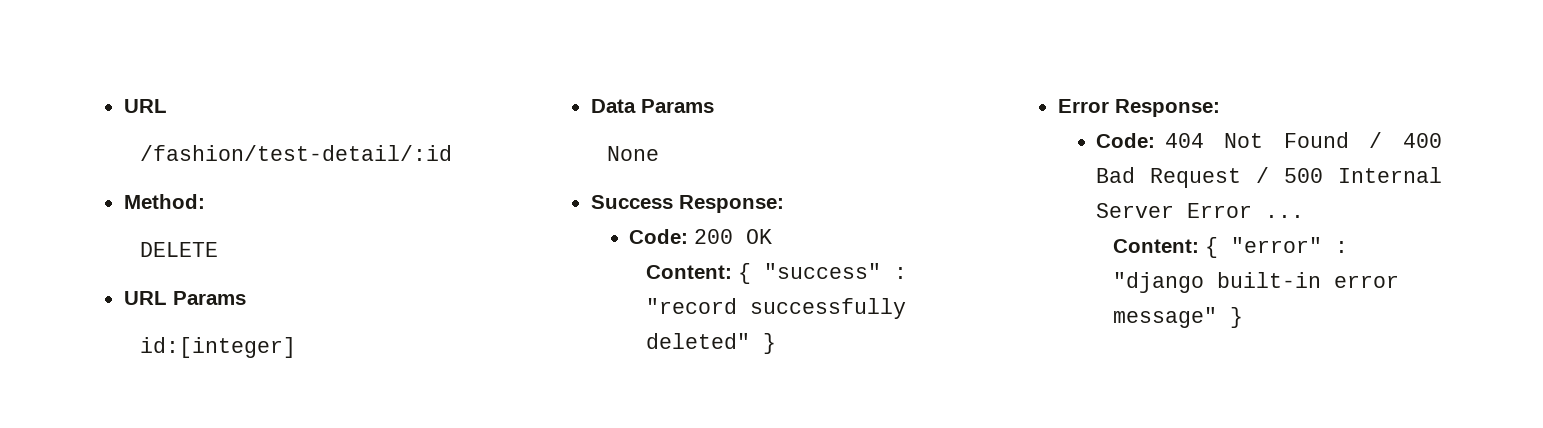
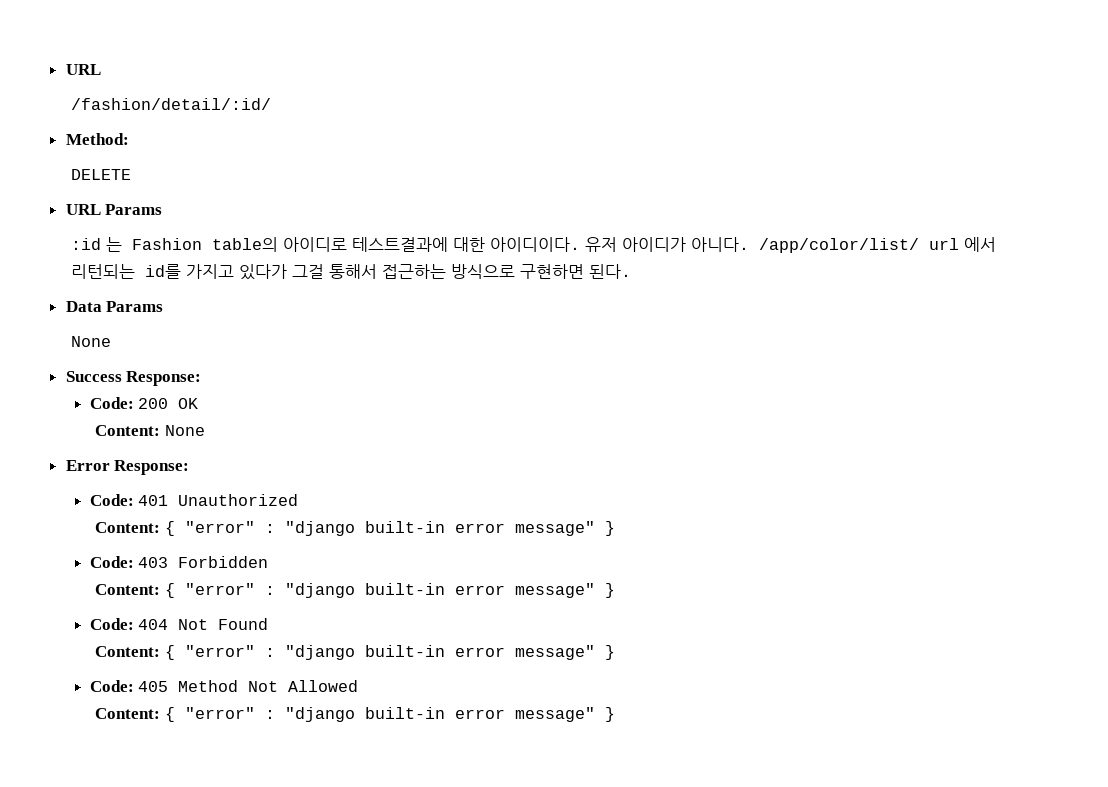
[139,145,452,161] /fashion/test-detail/:id -> [71,98,272,110] /fashion/detail/:id/
[139,337,296,358] id:[integer] -> [71,237,997,253] [71,264,632,280] :id 는 Fashion table의 아이디로 테스트결과에 대한 아이디이다. 유저 아이디가 아니다. /app/color/list/ url 에서 리턴되는 id를 가지고 있다가 그걸 통해서 접근하는 방식으로 구현하면 된다.
[737,263,907,284] [645,298,906,319] [645,333,776,354] [1057,99,1220,117] [1096,132,1442,148] [1096,167,1442,188] [1096,203,1305,218] [1112,237,1348,258] [1112,272,1399,293] [1112,307,1243,328] { "success" : "record successfully deleted" } // Error Response: // Code: 404 Not Found / 400 Bad Request / 500 Internal Server Error ... // Content: { "error" : "django built-in error message" } -> [164,425,205,436] [65,460,190,475] [89,494,299,506] [95,521,615,536] [89,556,269,568] [95,583,615,598] [89,618,269,630] [95,645,615,660] [89,680,359,692] [95,707,615,722] None // Error Response: // Code: 401 Unauthorized // Content: { "error" : "django built-in error message" } // Code: 403 Forbidden // Content: { "error" : "django built-in error message" } // Code: 404 Not Found // Content: { "error" : "django built-in error message" } // Code: 405 Method Not Allowed // Content: { "error" : "django built-in error message" }

